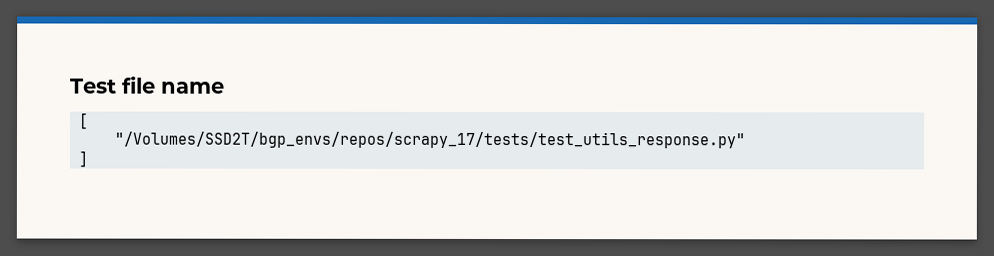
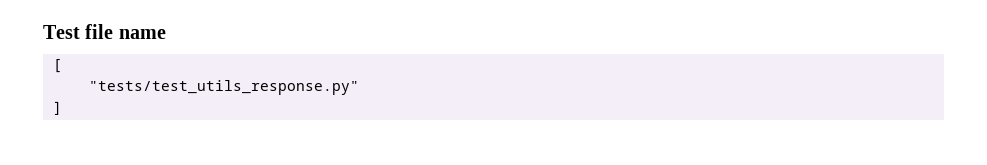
[114,131,745,149] "/Volumes/SSD2T/bgp_envs/repos/scrapy_17/tests/test_utils_response.py" -> [88,80,359,95] "tests/test_utils_response.py"

